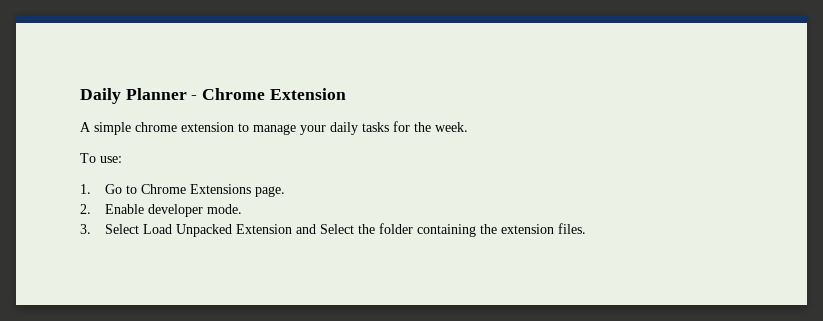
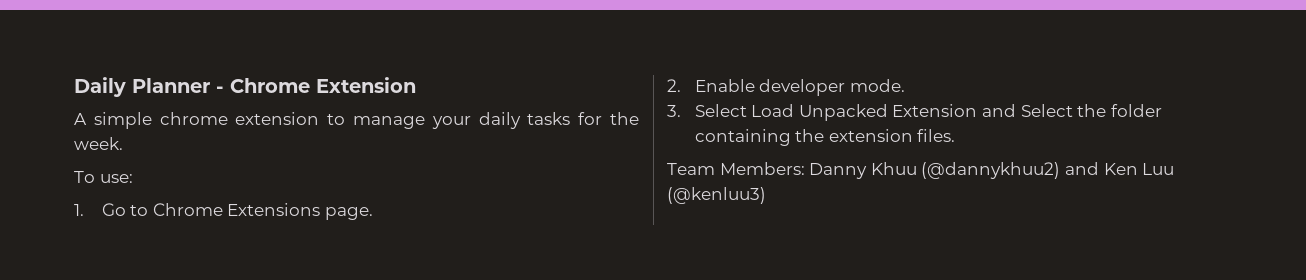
(587, 228) none -> [667,162,1175,179] [667,187,766,204] // Team Members: Danny Khuu (@dannykhuu2) and Ken Luu (@kenluu3)

